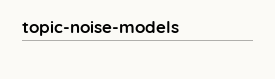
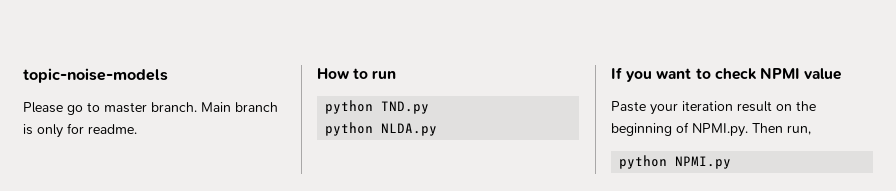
(179, 28) none -> [23,102,278,115] [23,123,137,138] [317,68,397,79] [325,100,430,114] [325,122,438,136] [611,67,842,82] [611,101,816,115] [611,122,811,137] [619,155,732,169] // Please go to master branch. Main branch is only for readme. // How to run // python TND.py // python NLDA.py // If you want to check NPMI value // Paste your iteration result on the beginning of NPMI.py. Then run, // python NPMI.py

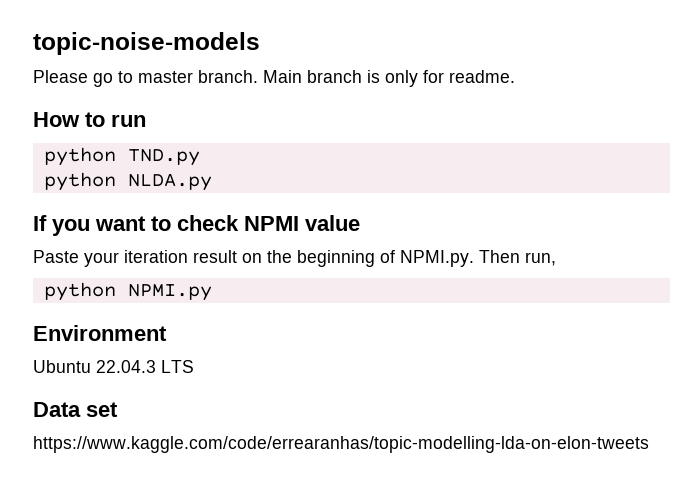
(732, 162) none -> [33,325,167,341] [33,360,194,373] [33,402,118,417] [33,436,649,453] // Environment // Ubuntu 22.04.3 LTS // Data set // https://www.kaggle.com/code/errearanhas/topic-modelling-lda-on-elon-tweets

